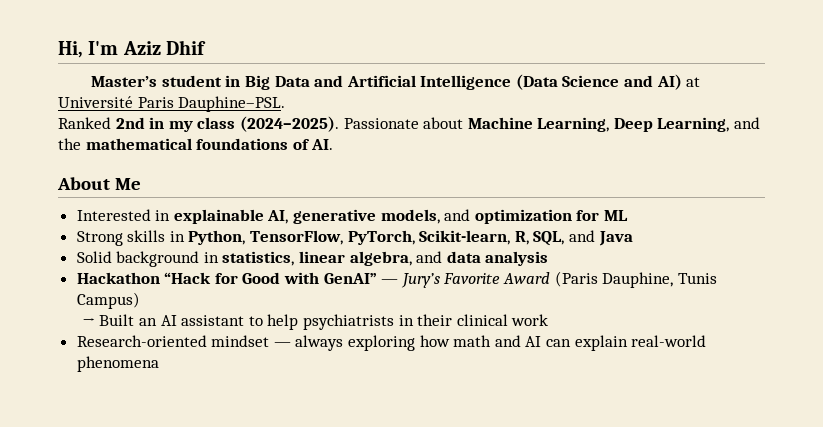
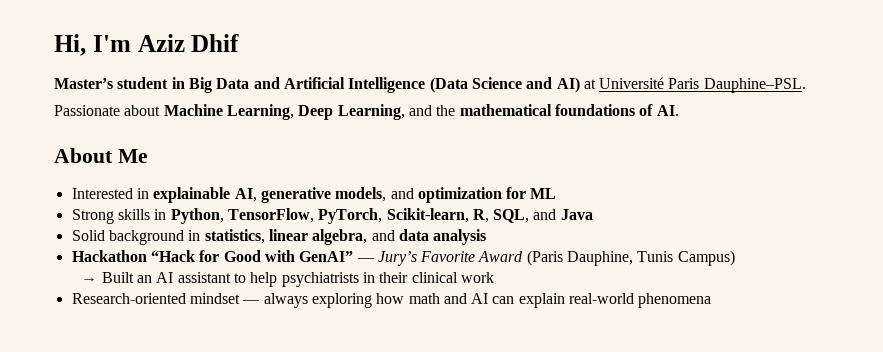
[58,116,339,132] Ranked 2nd in my class (2024–2025). -> (806, 85) none

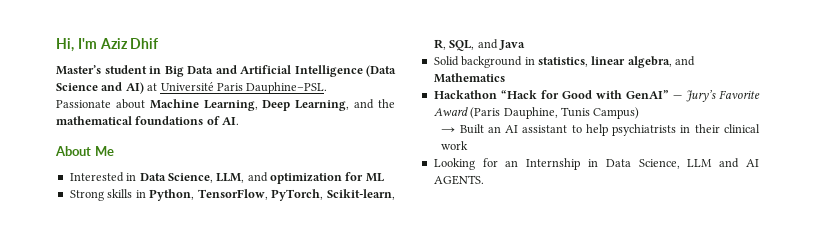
[153,187,387,203] explainable AI, generative models, -> [139,173,245,183] Data Science, LLM,
[398,229,487,245] data analysis -> [433,73,505,83] Mathematics
[71,293,712,308] Research-oriented mindset — always exploring how math and AI can explain real-world phenomena -> [433,158,759,170] [433,175,484,185] Looking for an Internship in Data Science, LLM and AI AGENTS.

